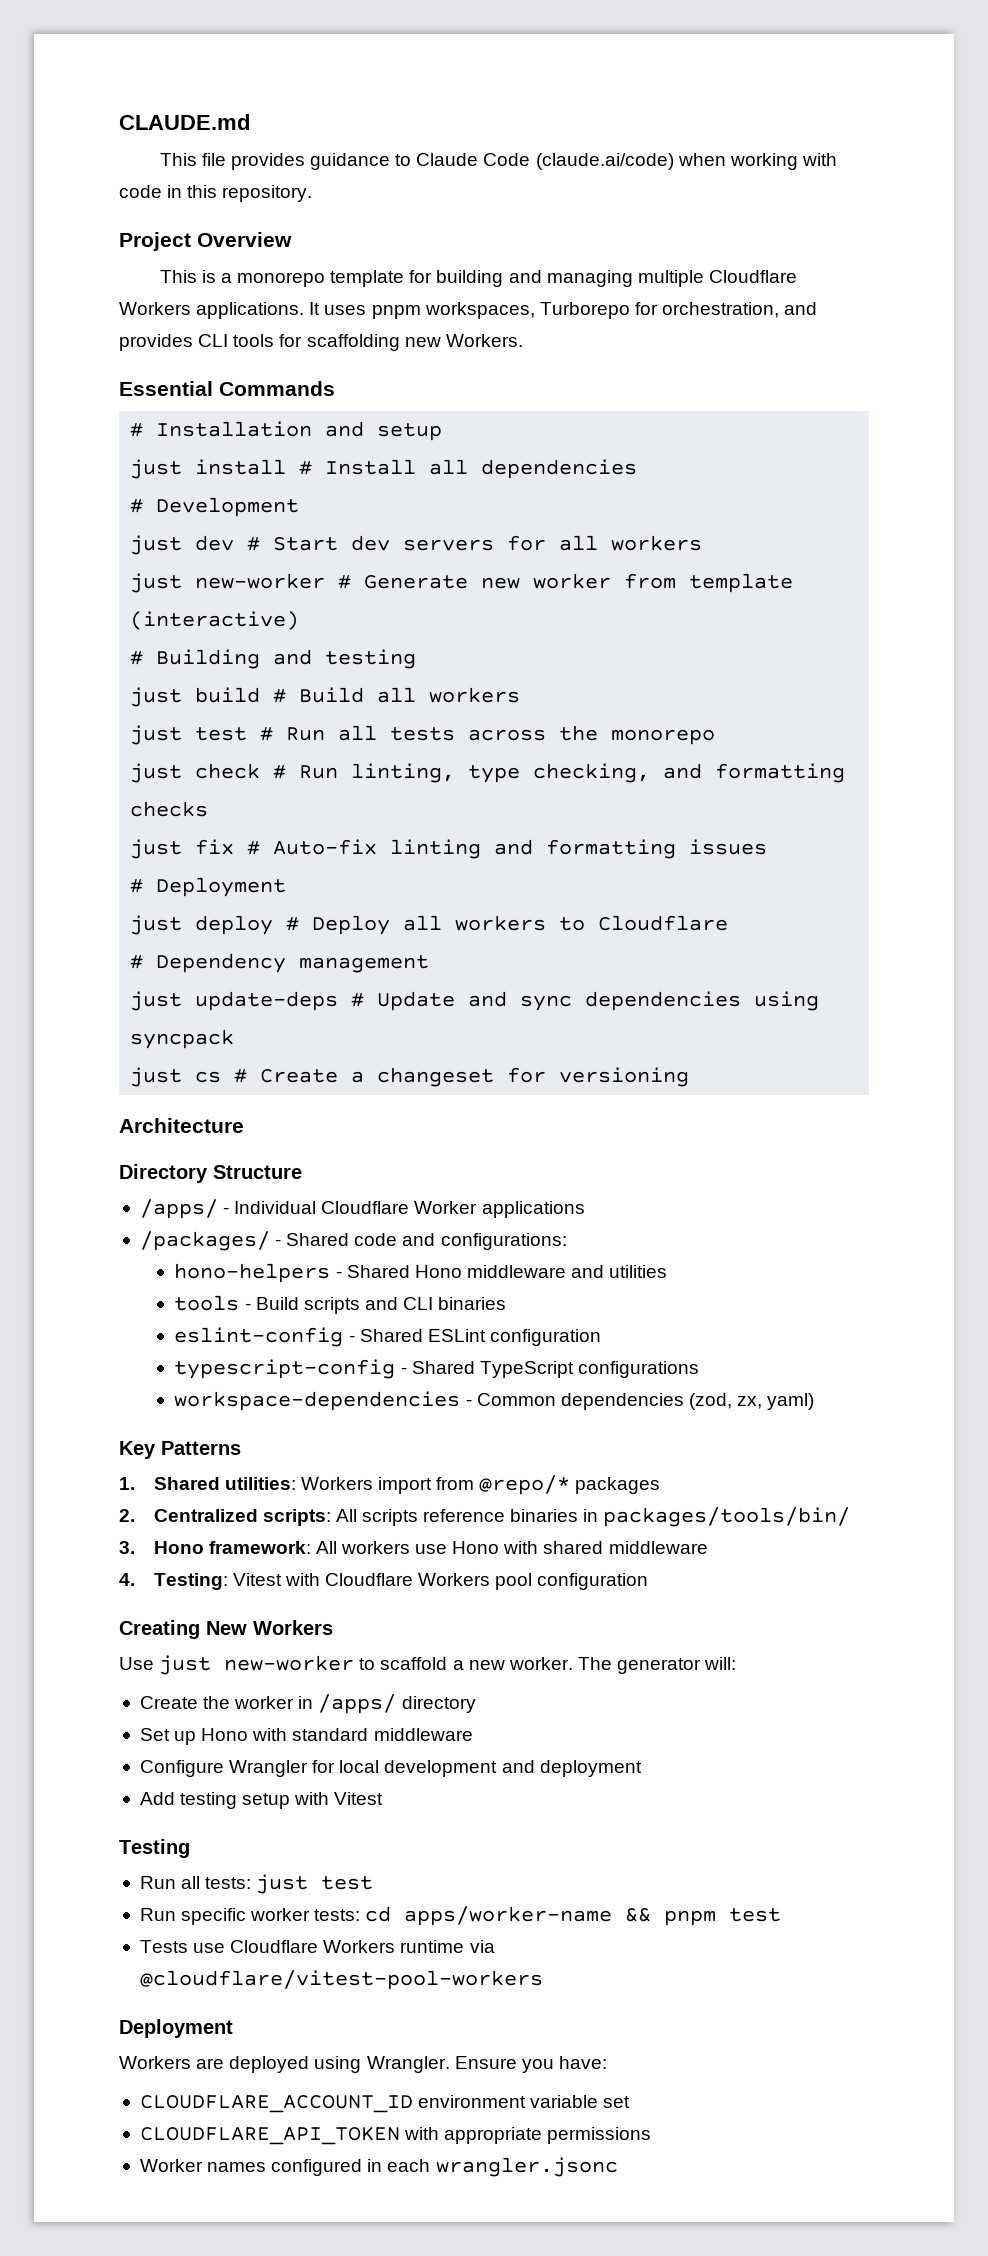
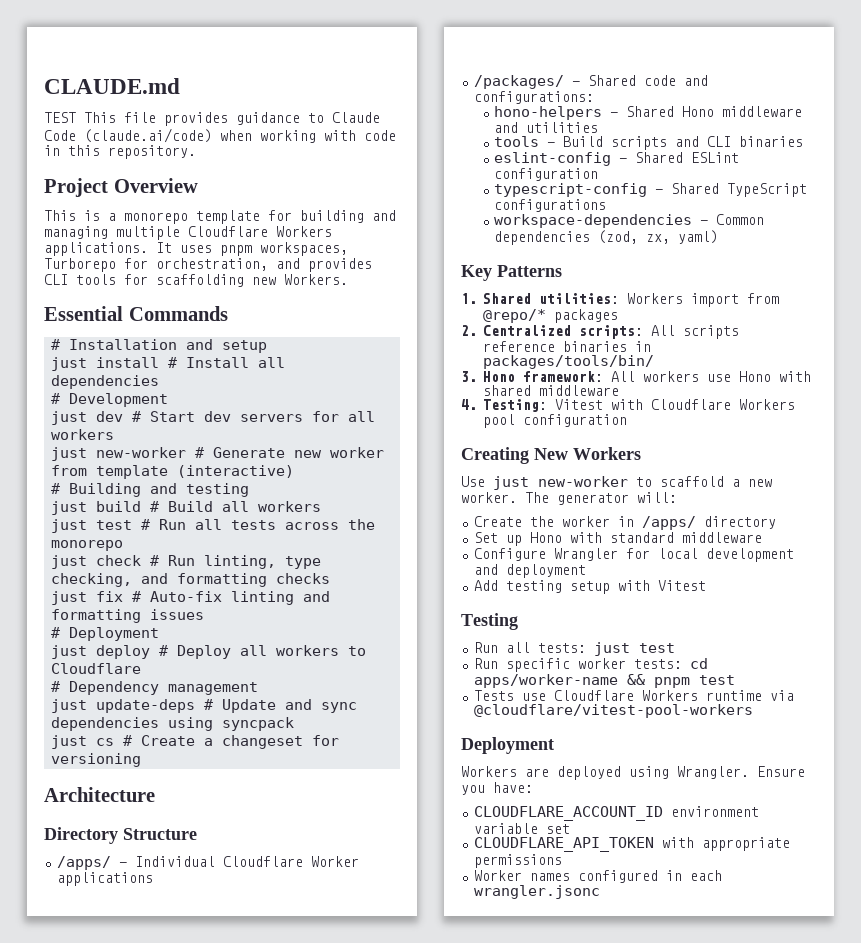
(250, 122) none -> [44,112,76,123] TEST

